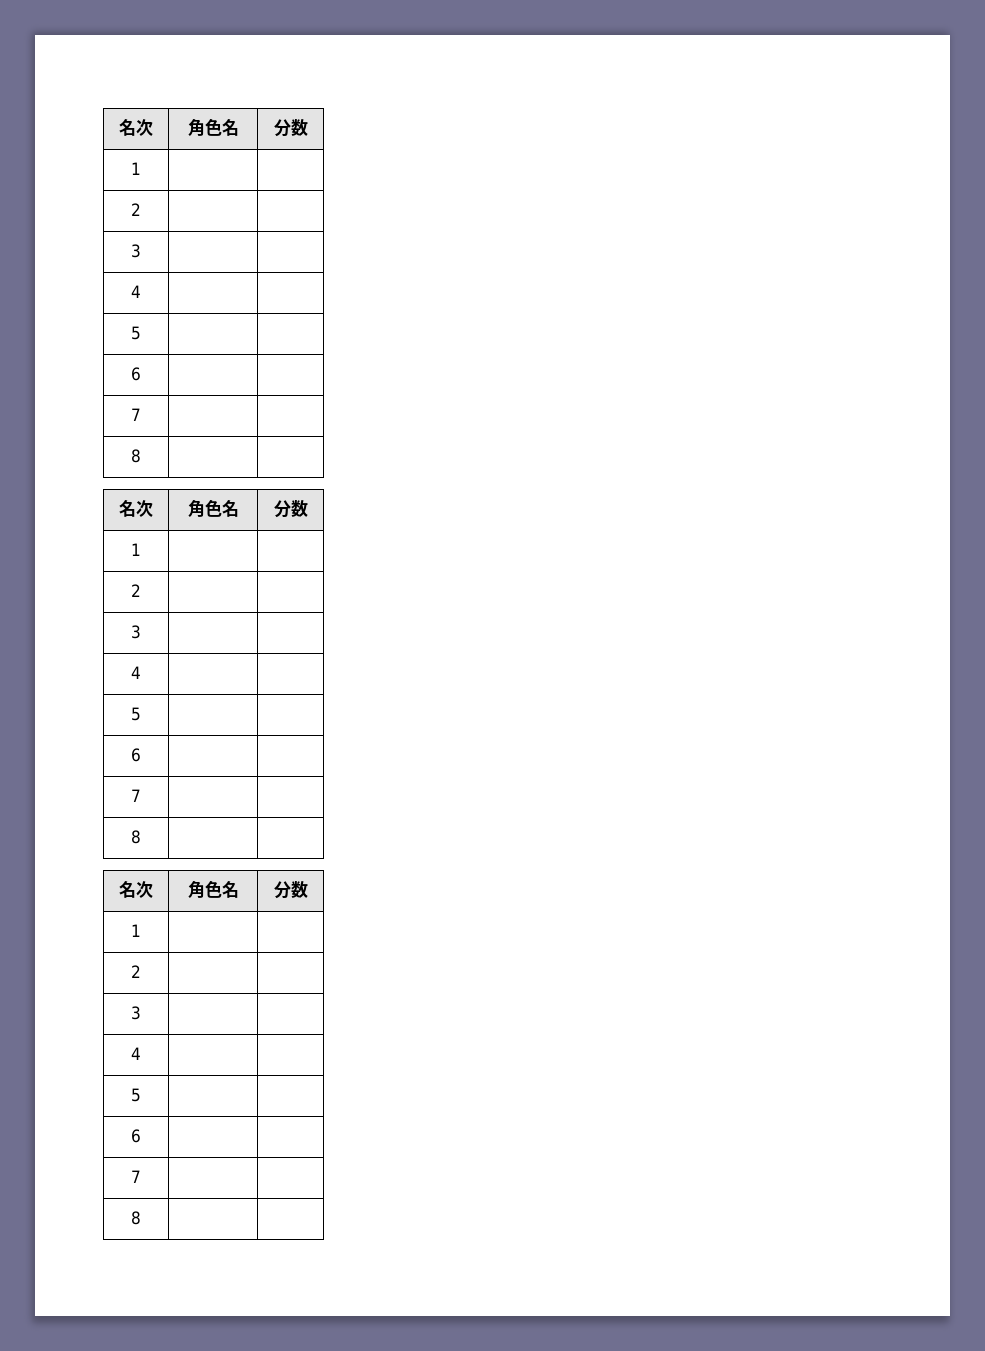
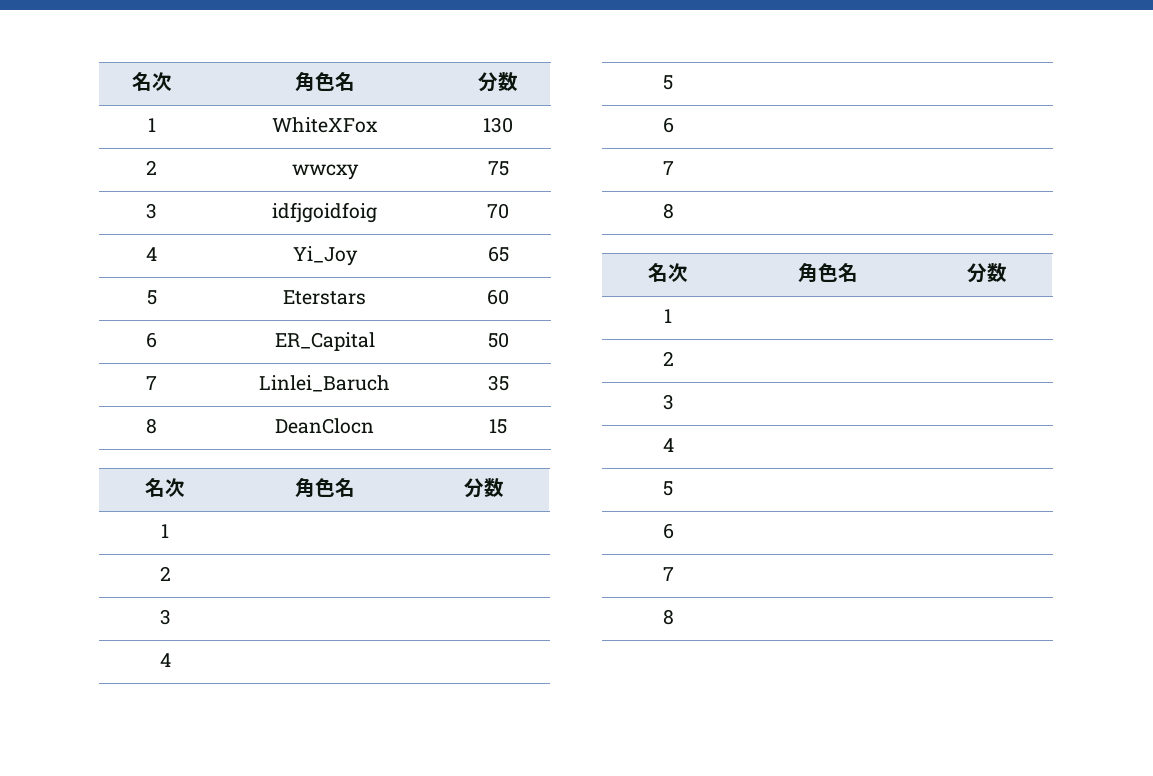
[119,119,153,136] [187,118,239,136] [273,119,308,137] [131,162,141,175] [131,203,141,216] [131,244,141,258] [131,285,141,298] [131,326,141,340] [131,367,141,381] [131,408,141,421] [131,449,141,463] 名次 | 角色名 | 分数 // 1 | | // 2 | | // 3 | | // 4 | | // 5 | | // 6 | | // 7 | | // 8 | | -> [131,72,172,91] [294,71,355,92] [478,72,518,92] [147,118,156,132] [272,117,378,133] [483,117,513,133] [146,160,157,175] [291,164,359,180] [487,161,509,176] [146,203,157,219] [272,202,377,223] [487,203,509,219] [146,247,157,261] [292,246,358,266] [487,246,509,262] [146,290,157,305] [283,290,366,305] [487,289,509,305] [146,332,157,348] [274,332,375,351] [487,332,509,348] [146,376,157,390] [259,375,390,392] [487,375,509,391] [146,418,157,434] [275,418,374,434] [489,419,507,434] 名次 | 角色名 | 分数 // 1 | WhiteXFox | 130 // 2 | wwcxy | 75 // 3 | idfjgoidfoig | 70 // 4 | Yi_Joy | 65 // 5 | Eterstars | 60 // 6 | ER_Capital | 50 // 7 | Linlei_Baruch | 35 // 8 | DeanClocn | 15

